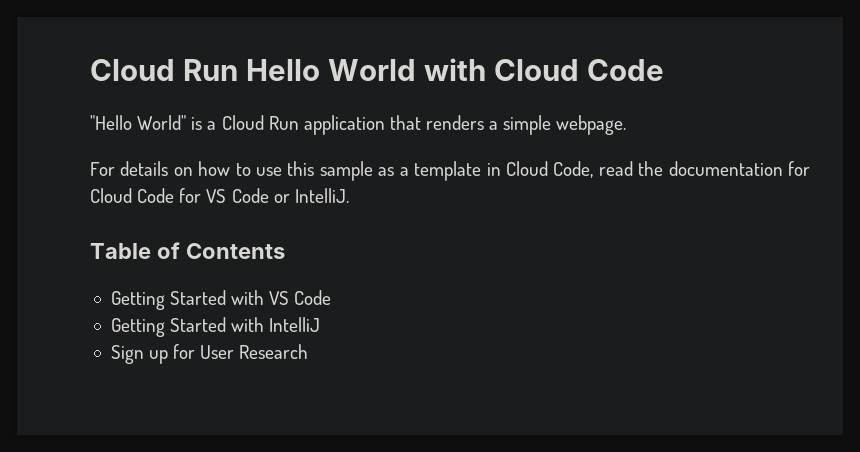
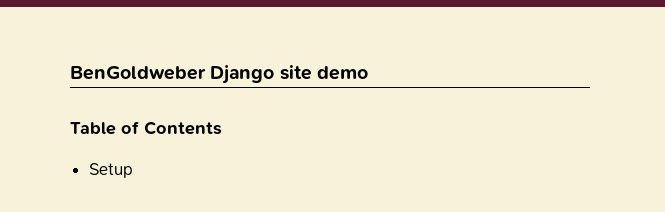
[90,58,664,81] [90,115,627,135] [90,161,810,181] [90,188,349,203] [90,242,285,259] [110,290,332,310] [110,317,321,337] [110,344,309,364] Cloud Run Hello World with Cloud Code // "Hello World" is a Cloud Run application that renders a simple webpage. // For details on how to use this sample as a template in Cloud Code, read the documentation for Cloud Code for VS Code or IntelliJ. // Table of Contents // Getting Started with VS Code // Getting Started with IntelliJ // Sign up for User Research -> [70,65,368,84] [70,121,222,135] [88,163,133,178] BenGoldweber Django site demo // Table of Contents // Setup

